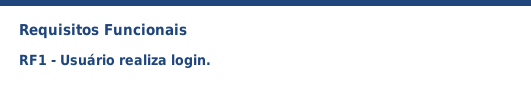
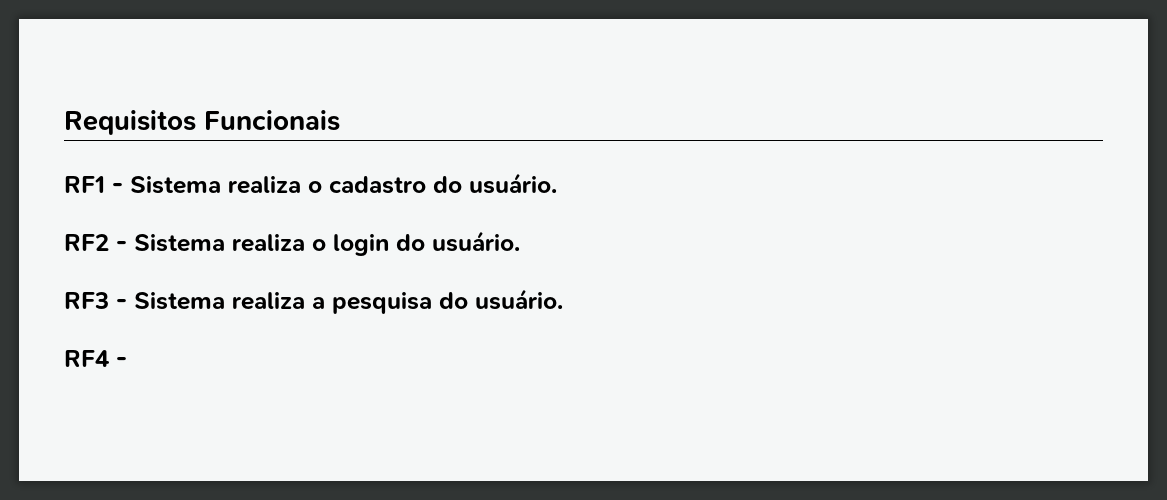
[60,53,211,69] Usuário realiza login. -> [130,173,557,194] [64,231,520,256] [64,289,563,314] [64,350,127,367] Sistema realiza o cadastro do usuário. // RF2 - Sistema realiza o login do usuário. // RF3 - Sistema realiza a pesquisa do usuário. // RF4 -

